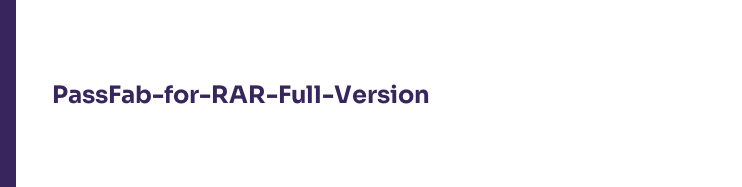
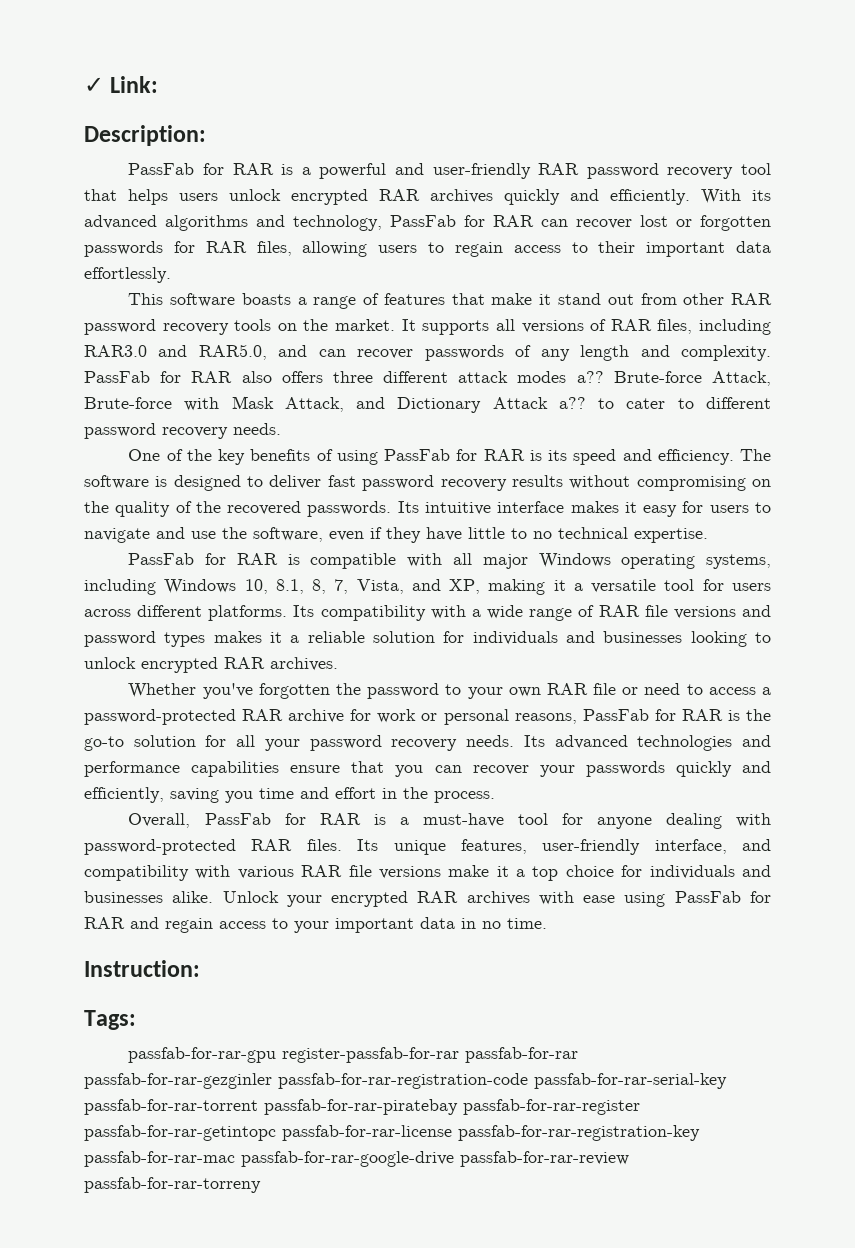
[52,84,430,104] PassFab-for-RAR-Full-Version -> [84,76,159,93] [84,125,206,146] [128,163,771,179] [84,189,771,205] [84,215,771,231] [84,241,771,257] [84,267,171,283] [128,293,772,309] [84,319,772,335] [84,344,771,361] [84,371,771,386] [84,396,771,413] [84,423,281,439] [128,449,772,465] [84,475,772,491] [84,501,772,517] [84,527,708,543] [128,553,771,569] [84,579,771,595] [84,605,771,621] [84,631,771,647] [84,657,338,673] [128,683,771,699] [84,709,771,725] [84,735,772,751] [84,761,772,777] [84,787,495,803] [128,813,771,829] [84,839,771,855] [84,865,771,881] [84,891,771,907] [84,917,547,933] [84,960,200,977] [84,1010,136,1030] [128,1047,579,1063] [84,1073,727,1089] [84,1099,640,1115] [84,1125,700,1141] [84,1151,629,1167] [84,1177,261,1193] ✓ Link: // Description: // PassFab for RAR is a powerful and user-friendly RAR password recovery tool that helps users unlock encrypted RAR archives quickly and efficiently. With its advanced algorithms and technology, PassFab for RAR can recover lost or forgotten passwords for RAR files, allowing users to regain access to their important data effortlessly. // This software boasts a range of features that make it stand out from other RAR password recovery tools on the market. It supports all versions of RAR files, including RAR3.0 and RAR5.0, and can recover passwords of any length and complexity. PassFab for RAR also offers three different attack modes a?? Brute-force Attack, Brute-force with Mask Attack, and Dictionary Attack a?? to cater to different password recovery needs. // One of the key benefits of using PassFab for RAR is its speed and efficiency. The software is designed to deliver fast password recovery results without compromising on the quality of the recovered passwords. Its intuitive interface makes it easy for users to navigate and use the software, even if they have little to no technical expertise. // PassFab for RAR is compatible with all major Windows operating systems, including Windows 10, 8.1, 8, 7, Vista, and XP, making it a versatile tool for users across different platforms. Its compatibility with a wide range of RAR file versions and password types makes it a reliable solution for individuals and businesses looking to unlock encrypted RAR archives. // Whether you've forgotten the password to your own RAR file or need to access a password-protected RAR archive for work or personal reasons, PassFab for RAR is the go-to solution for all your password recovery needs. Its advanced technologies and performance capabilities ensure that you can recover your passwords quickly and efficiently, saving you time and effort in the process. // Overall, PassFab for RAR is a must-have tool for anyone dealing with password-protected RAR files. Its unique features, user-friendly interface, and compatibility with various RAR file versions make it a top choice for individuals and businesses alike. Unlock your encrypted RAR archives with ease using PassFab for RAR and regain access to your important data in no time. // Instruction: // Tags: // passfab-for-rar-gpu register-passfab-for-rar passfab-for-rar passfab-for-rar-gezginler passfab-for-rar-registration-code passfab-for-rar-serial-key passfab-for-rar-torrent passfab-for-rar-piratebay passfab-for-rar-register passfab-for-rar-getintopc passfab-for-rar-license passfab-for-rar-registration-key passfab-for-rar-mac passfab-for-rar-google-drive passfab-for-rar-review passfab-for-rar-torreny

